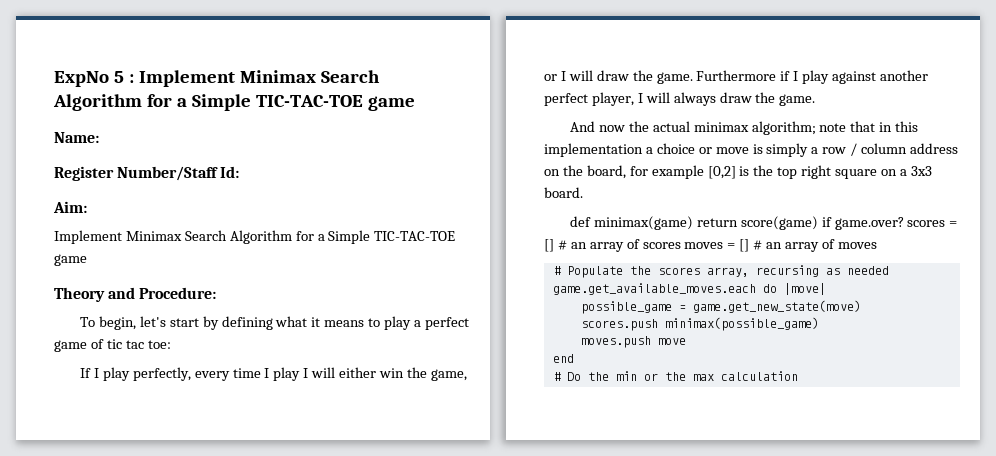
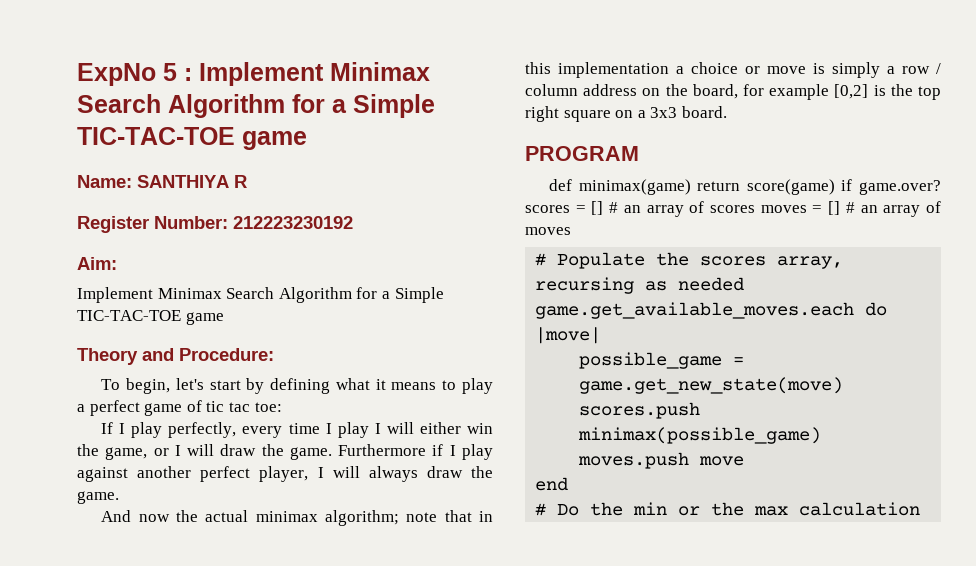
(99, 137) none -> [137,175,247,188] SANTHIYA R
[117,166,240,181] Number/Staff Id: -> [154,216,353,229] Number: 212223230192
(583, 192) none -> [525,146,639,161] // PROGRAM

